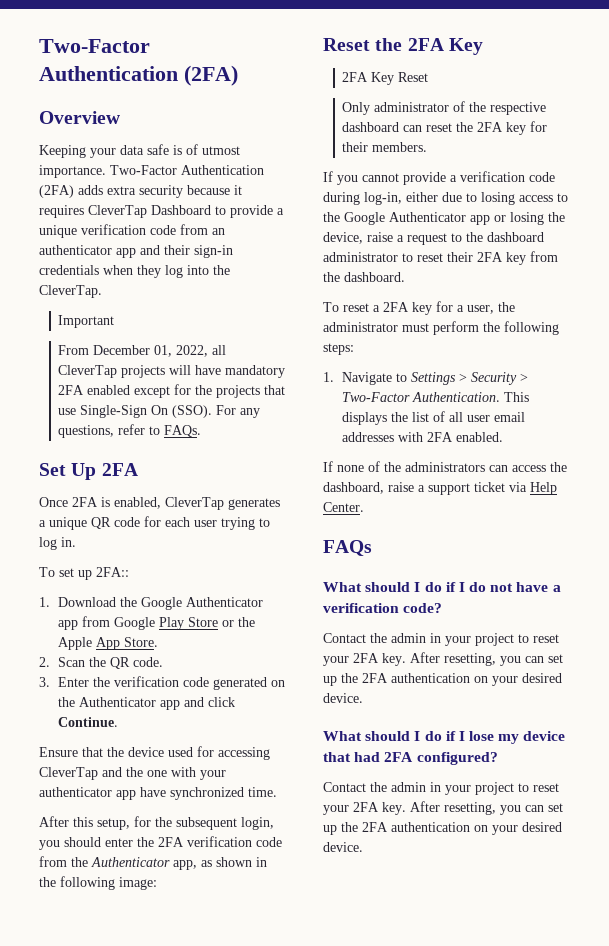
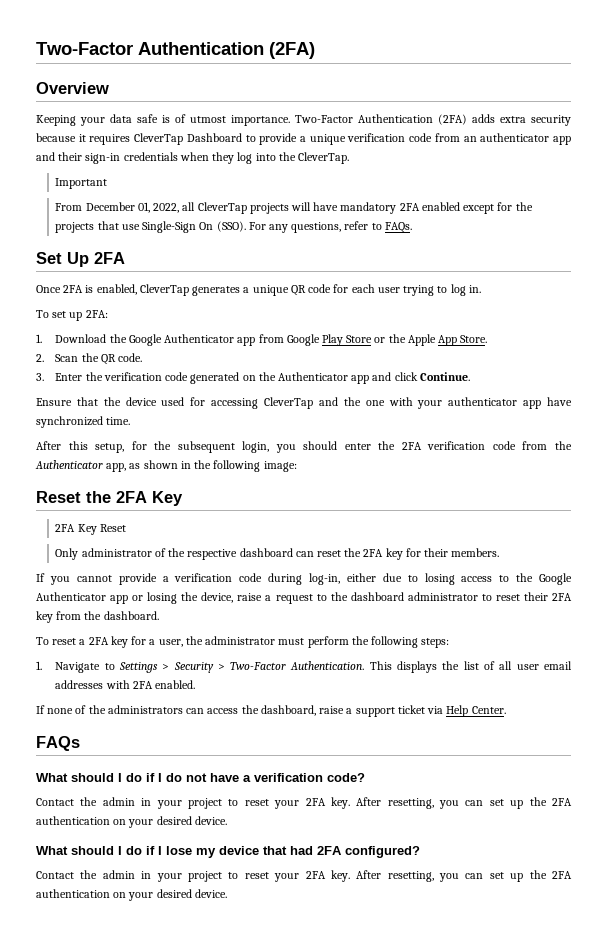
[96,567,129,577] 2FA:: -> [85,310,108,318] 2FA:

